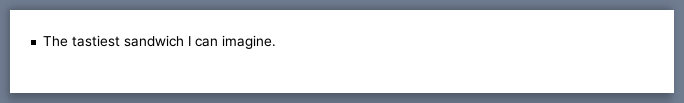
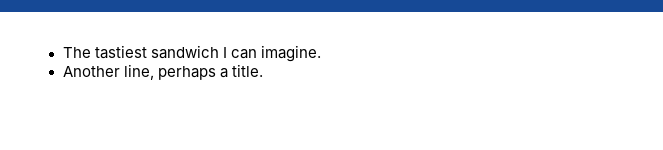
(277, 42) none -> [62,64,263,80] // Another line, perhaps a title.

